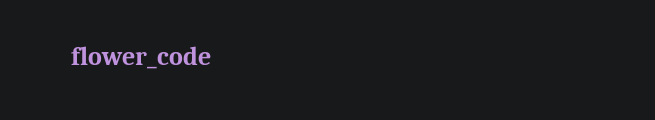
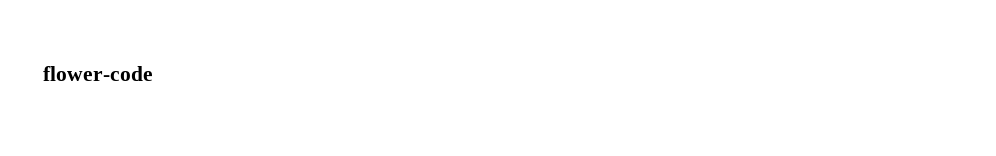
[71,46,211,69] flower_code -> [43,66,153,81] flower-code

